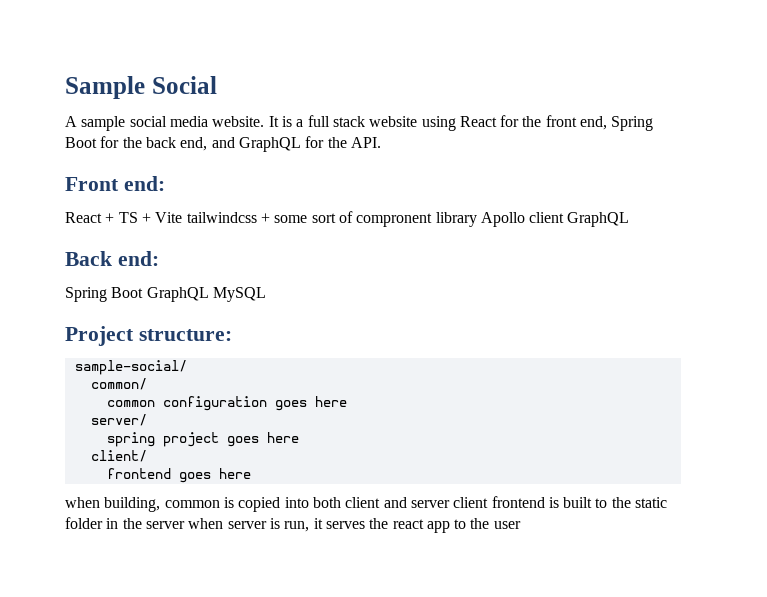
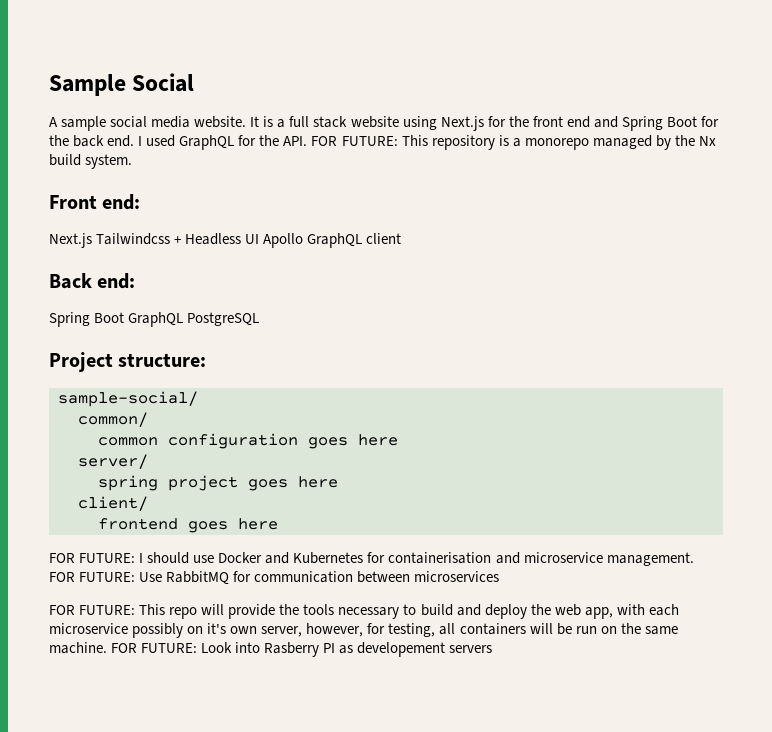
[459,116,497,127] React -> [440,116,484,131] Next.js
[580,116,608,130] end, -> [566,116,618,128] end and
[180,137,235,151] end, and -> [107,135,176,147] end. I used
[65,176,165,191] [65,211,630,227] // Front end: // React + TS + Vite tailwindcss + some sort of compronent library Apollo client GraphQL -> [311,135,716,150] [49,154,133,169] [49,194,141,210] [49,233,402,248] FOR FUTURE: This repository is a monorepo managed by the Nx build system. // Front end: // Next.js Tailwindcss + Headless UI Apollo GraphQL client
[212,287,266,302] MySQL -> [187,312,260,326] PostgreSQL
[65,496,668,512] [65,517,521,533] when building, common is copied into both client and server client frontend is built to the static folder in the server when server is run, it serves the react app to the user -> [49,552,694,566] [49,571,500,585] [49,604,679,619] [49,623,678,638] [49,642,493,657] FOR FUTURE: I should use Docker and Kubernetes for containerisation and microservice management. FOR FUTURE: Use RabbitMQ for communication between microservices // FOR FUTURE: This repo will provide the tools necessary to build and deploy the web app, with each microservice possibly on it's own server, however, for testing, all containers will be run on the same machine. FOR FUTURE: Look into Rasberry PI as developement servers

